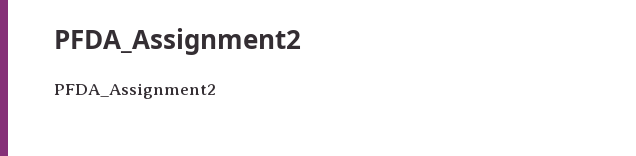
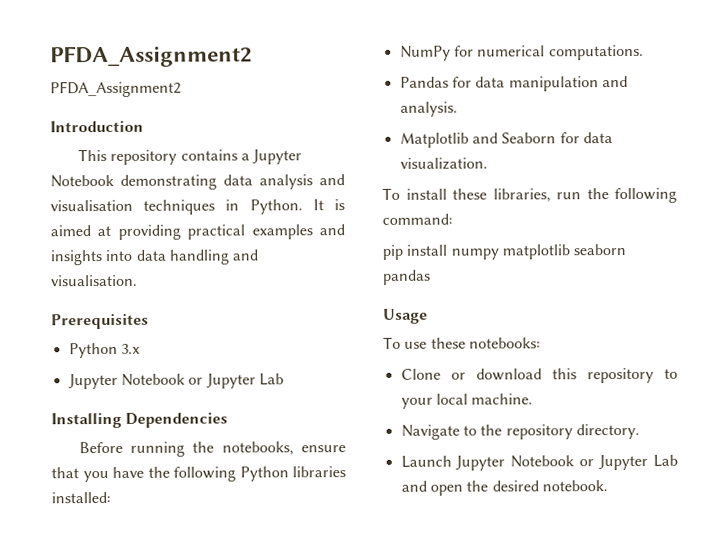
(216, 91) none -> [50,120,144,133] [77,148,303,165] [50,174,345,190] [50,199,345,215] [50,224,346,240] [50,249,259,266] [51,274,138,287] [51,313,149,330] [68,342,140,359] [67,373,284,390] [51,412,229,429] [78,441,346,457] [51,466,346,483] [51,491,111,504] [399,44,644,61] [399,75,628,92] [399,101,458,117] [399,132,613,148] [399,157,488,170] [382,187,677,204] [382,213,453,225] [382,243,627,260] [382,269,431,285] [383,308,428,324] [383,336,541,349] [400,367,678,384] [400,393,534,409] [400,423,640,440] [400,454,678,471] [400,480,608,496] // Introduction // This repository contains a Jupyter Notebook demonstrating data analysis and visualisation techniques in Python. It is aimed at providing practical examples and insights into data handling and visualisation. // Prerequisites // Python 3.x // Jupyter Notebook or Jupyter Lab // Installing Dependencies // Before running the notebooks, ensure that you have the following Python libraries installed: // NumPy for numerical computations. // Pandas for data manipulation and analysis. // Matplotlib and Seaborn for data visualization. // To install these libraries, run the following command: // pip install numpy matplotlib seaborn pandas // Usage // To use these notebooks: // Clone or download this repository to your local machine. // Navigate to the repository directory. // Launch Jupyter Notebook or Jupyter Lab and open the desired notebook.

